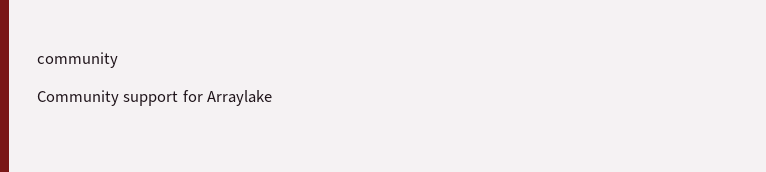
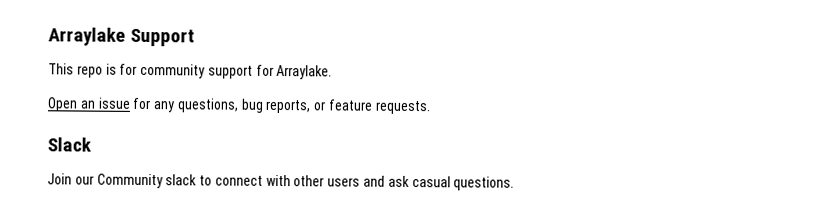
(37, 60) none -> [48,27,196,47] [48,63,138,78] Arraylake Support // This repo is for
[37,90,119,106] // Community -> (206, 71) none
[207,90,273,106] Arraylake -> [276,64,333,80] [47,97,431,115] [47,137,92,152] [47,173,515,191] Arraylake. // Open an issue for any questions, bug reports, or feature requests. // Slack // Join our Community slack to connect with other users and ask casual questions.

